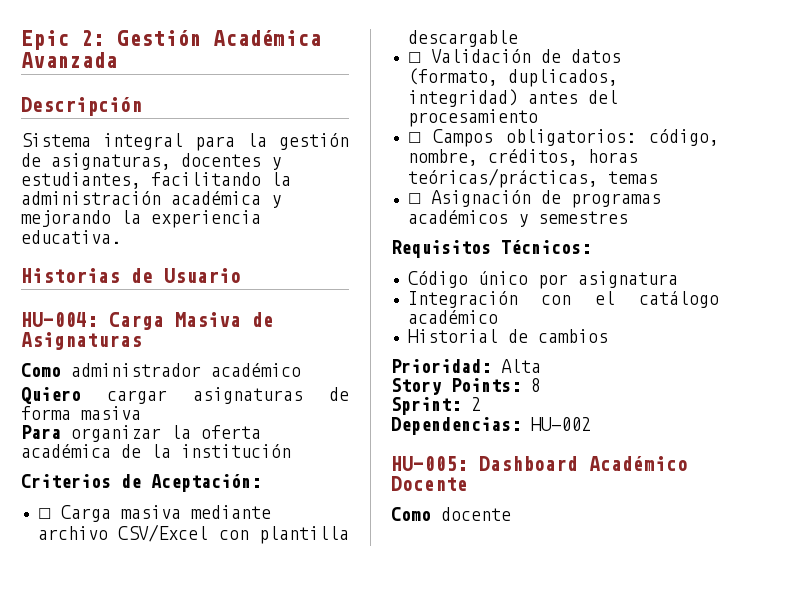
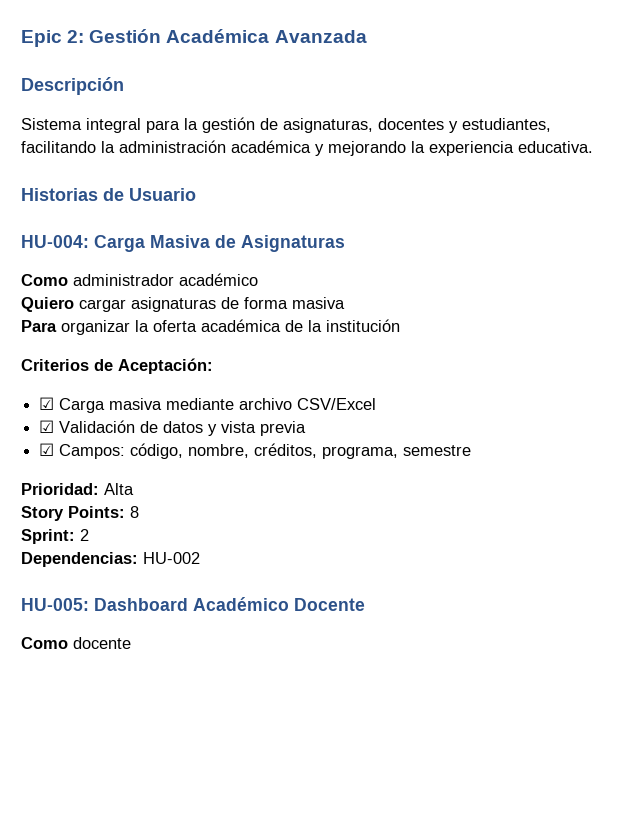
[37,508,51,519] ☐ -> [39,397,55,410] ☑
[218,526,349,544] [407,30,518,47] [407,49,621,63] [407,68,618,87] [407,89,618,107] [407,109,538,127] [407,129,719,147] [407,149,638,166] [407,168,658,188] [407,190,661,208] [407,210,628,227] [391,240,591,258] [407,271,678,289] [407,291,719,308] [407,310,498,324] [407,329,608,343] con plantilla descargable // ☐ Validación de datos (formato, duplicados, integridad) antes del procesamiento // ☐ Campos obligatorios: código, nombre, créditos, horas teóricas/prácticas, temas // ☐ Asignación de programas académicos y semestres // Requisitos Técnicos: // Código único por asignatura // Integración con el catálogo académico // Historial de cambios -> [39,420,307,436] [39,443,472,459] // ☑ Validación de datos y vista previa // ☑ Campos: código, nombre, créditos, programa, semestre

